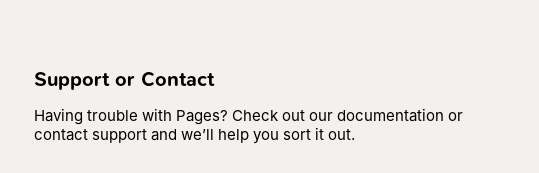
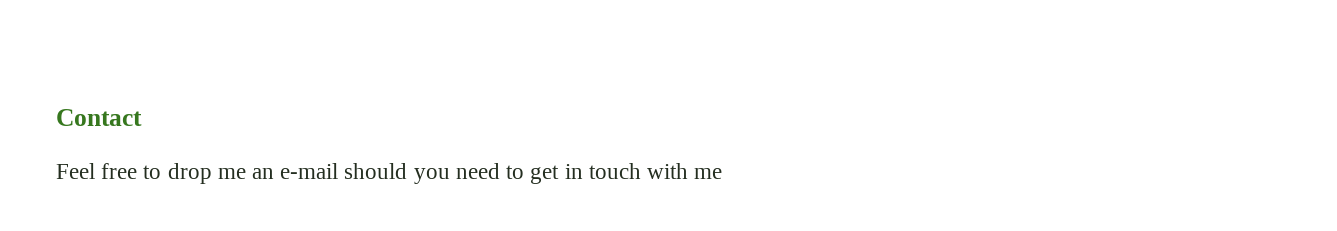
[34,72,135,90] Support or -> (56, 117) none
[34,108,464,125] [34,127,356,144] Having trouble with Pages? Check out our documentation or contact support and we’ll help you sort it out. -> [56,163,723,184] Feel free to drop me an e-mail should you need to get in touch with me

